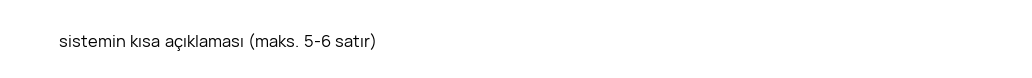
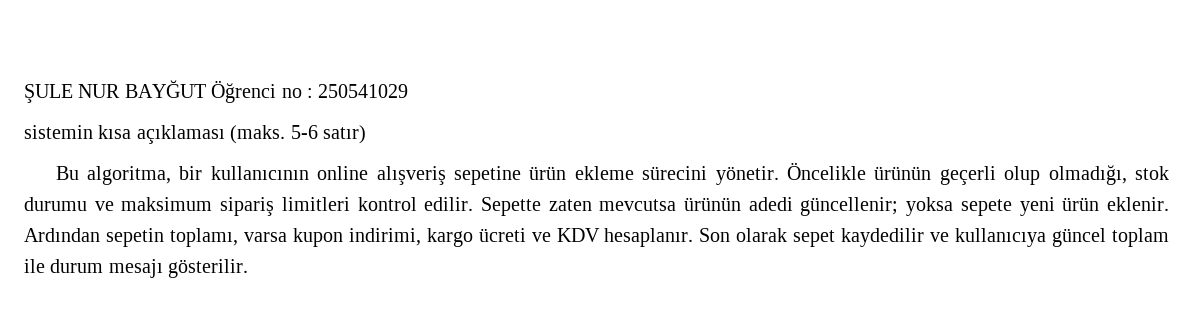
(59, 41) none -> [24,80,409,103] ŞULE NUR BAYĞUT Öğrenci no : 250541029 //
(378, 41) none -> [55,162,1169,185] [24,197,1170,216] [24,228,1169,247] [24,259,249,278] // Bu algoritma, bir kullanıcının online alışveriş sepetine ürün ekleme sürecini yönetir. Öncelikle ürünün geçerli olup olmadığı, stok durumu ve maksimum sipariş limitleri kontrol edilir. Sepette zaten mevcutsa ürünün adedi güncellenir; yoksa sepete yeni ürün eklenir. Ardından sepetin toplamı, varsa kupon indirimi, kargo ücreti ve KDV hesaplanır. Son olarak sepet kaydedilir ve kullanıcıya güncel toplam ile durum mesajı gösterilir.

